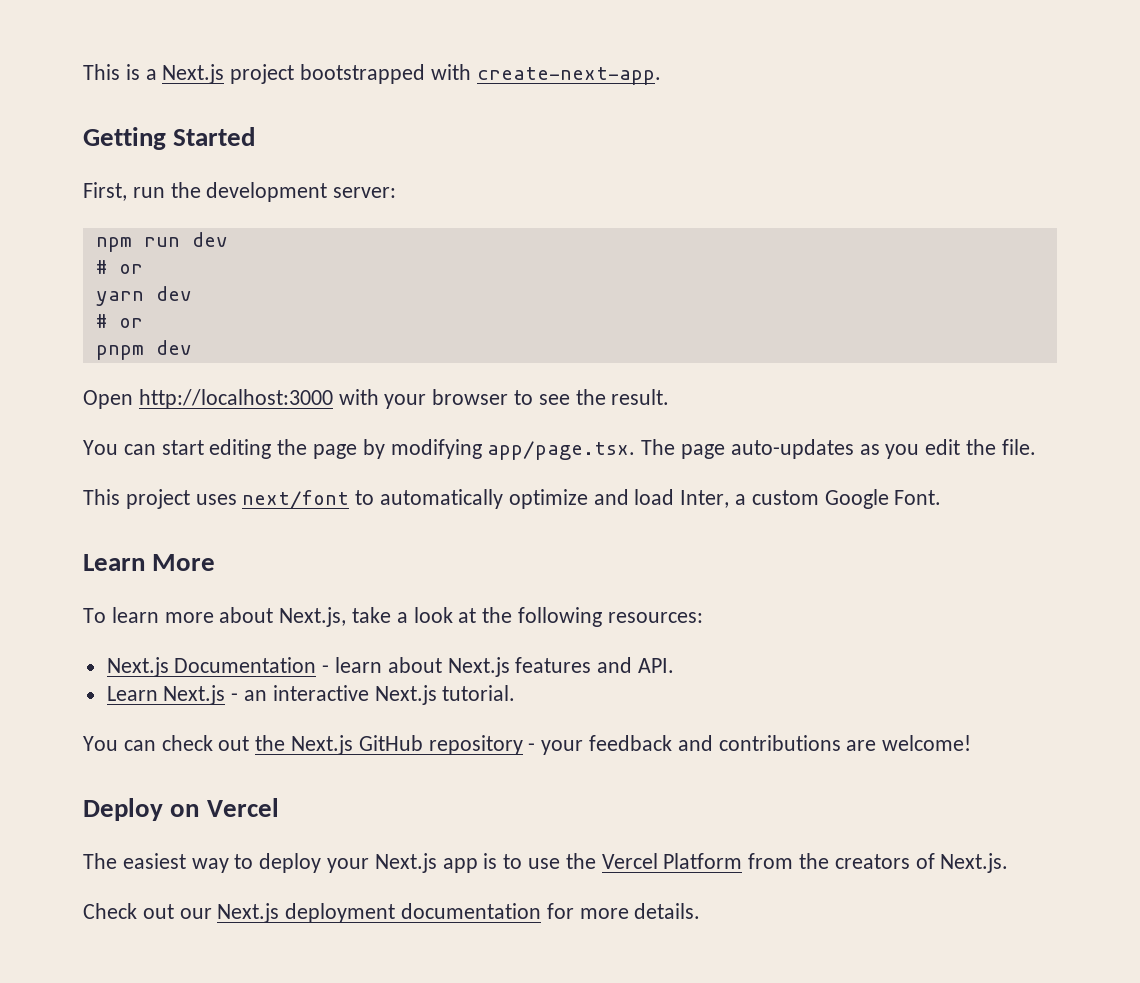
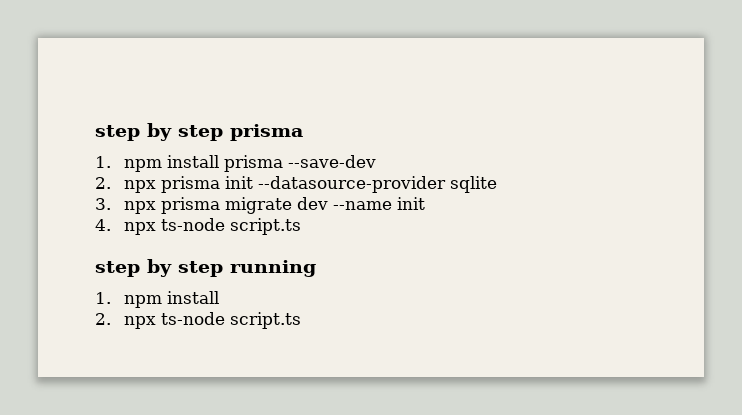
[83,64,661,85] [83,127,256,150] [83,182,397,202] [95,232,228,252] [95,260,143,274] [95,286,192,306] [95,314,143,328] [95,340,192,360] [83,389,670,409] [83,439,1036,460] [83,489,942,509] [83,554,216,571] [83,607,703,627] [106,657,675,677] [106,685,516,705] [83,735,972,755] [83,798,279,821] [83,853,1009,873] [83,903,701,923] This is a Next.js project bootstrapped with create-next-app. // Getting Started // First, run the development server: // npm run dev // # or // yarn dev // # or // pnpm dev // Open http://localhost:3000 with your browser to see the result. // You can start editing the page by modifying app/page.tsx. The page auto-updates as you edit the file. // This project uses next/font to automatically optimize and load Inter, a custom Google Font. // Learn More // To learn more about Next.js, take a look at the following resources: // Next.js Documentation - learn about Next.js features and API. // Learn Next.js - an interactive Next.js tutorial. // You can check out the Next.js GitHub repository - your feedback and contributions are welcome! // Deploy on Vercel // The easiest way to deploy your Next.js app is to use the Vercel Platform from the creators of Next.js. // Check out our Next.js deployment documentation for more details. -> [95,123,303,141] [95,155,376,172] [95,176,497,193] [95,197,425,214] [95,218,301,235] [95,259,316,277] [95,291,219,308] [95,312,301,329] step by step prisma // 1. npm install prisma --save-dev // 2. npx prisma init --datasource-provider sqlite // 3. npx prisma migrate dev --name init // 4. npx ts-node script.ts // step by step running // 1. npm install // 2. npx ts-node script.ts

